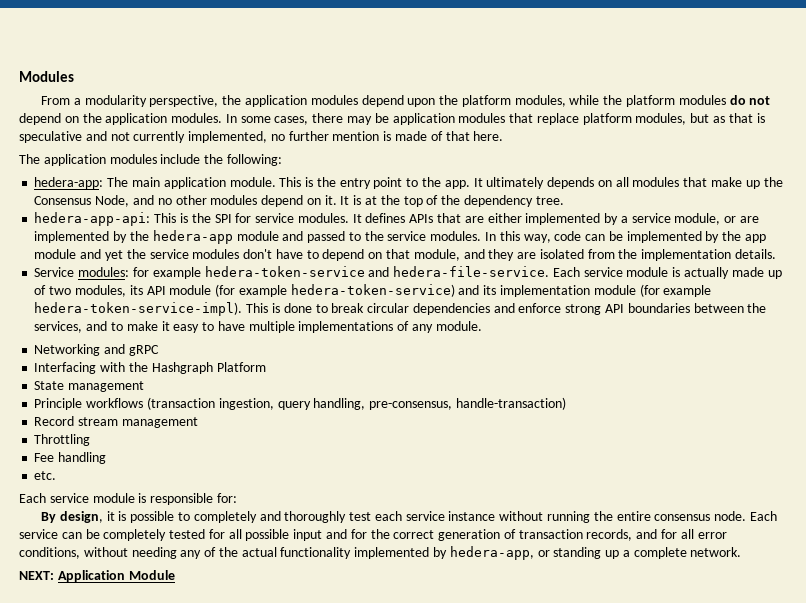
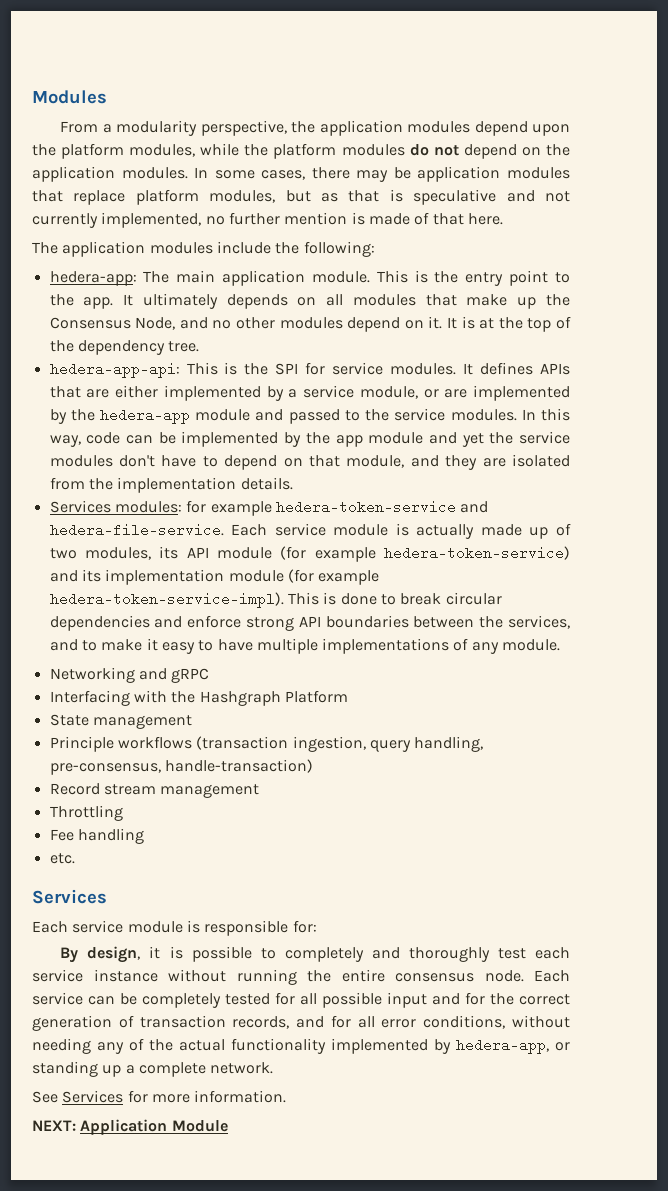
[34,267,75,277] Service -> [49,500,111,513] Services
(57, 475) none -> [32,889,107,904] // Services
(742, 552) none -> [32,1090,287,1103] // See Services for more information.

